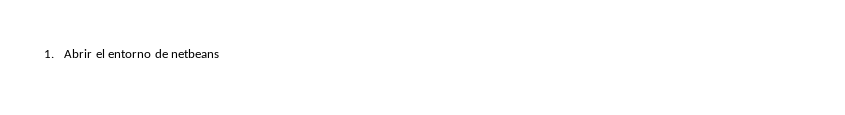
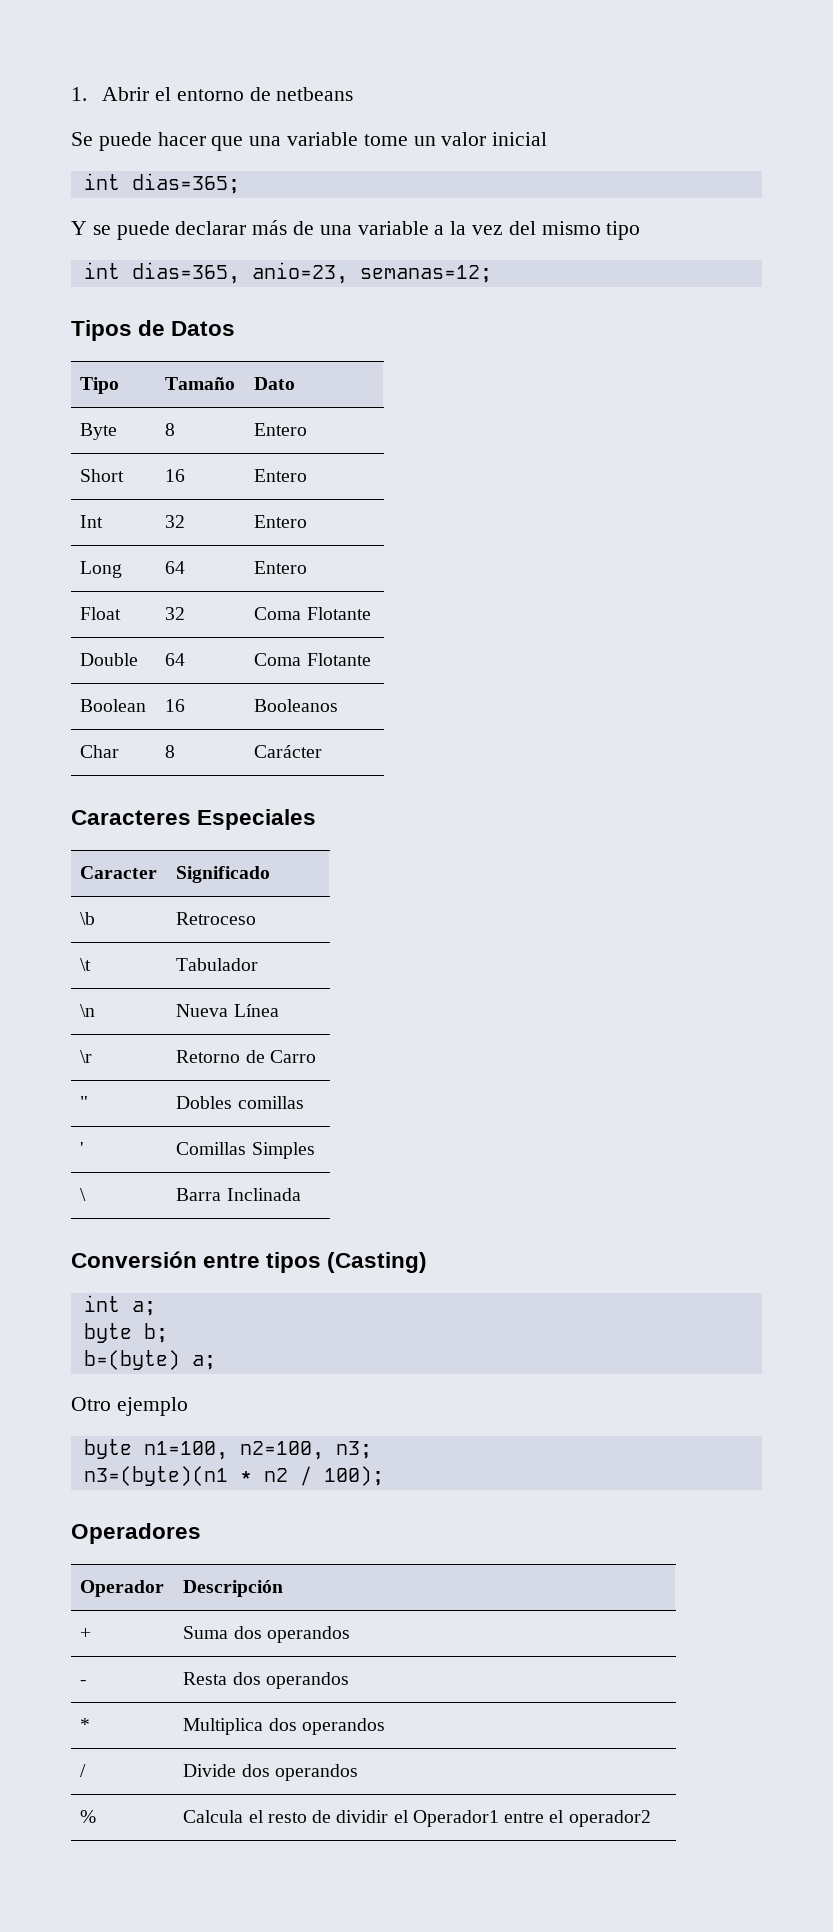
(219, 53) none -> [71,132,548,151] [83,173,240,194] [71,220,641,240] [83,262,492,284] [71,320,236,341] [80,377,120,394] [165,377,236,390] [254,377,296,390] [80,423,118,440] [165,423,176,436] [254,423,308,436] [80,469,125,482] [165,469,186,482] [254,469,308,482] [80,515,104,528] [165,515,186,528] [254,515,308,528] [80,561,123,578] [165,561,186,574] [254,561,308,574] [80,607,122,620] [165,607,186,620] [254,607,371,620] [80,653,139,666] [165,653,186,666] [254,653,371,666] [80,699,147,712] [165,699,186,712] [254,699,339,712] [80,745,120,758] [165,745,176,758] [254,745,323,758] [71,809,317,830] [80,866,158,879] [176,866,271,883] [80,912,96,925] [176,912,257,925] [80,958,92,971] [176,958,259,971] [80,1004,96,1017] [176,1004,279,1017] [80,1050,93,1063] [176,1050,316,1063] [80,1096,89,1109] [176,1096,304,1109] [80,1142,85,1155] [176,1142,315,1159] [80,1188,87,1201] [176,1188,301,1201] [71,1251,428,1273] [83,1295,156,1316] [83,1323,168,1343] [83,1350,216,1370] [71,1397,188,1416] [83,1439,372,1460] [83,1466,384,1486] [71,1523,201,1544] [80,1580,165,1597] [183,1580,284,1597] [80,1627,92,1639] [183,1626,350,1643] [80,1680,88,1685] [183,1672,349,1689] [80,1718,91,1731] [183,1718,385,1735] [80,1764,87,1777] [183,1764,358,1781] [80,1810,97,1823] [183,1810,651,1827] // Se puede hacer que una variable tome un valor inicial // int dias=365; // Y se puede declarar más de una variable a la vez del mismo tipo // int dias=365, anio=23, semanas=12; // Tipos de Datos // Tipo | Tamaño | Dato // Byte | 8 | Entero // Short | 16 | Entero // Int | 32 | Entero // Long | 64 | Entero // Float | 32 | Coma Flotante // Double | 64 | Coma Flotante // Boolean | 16 | Booleanos // Char | 8 | Carácter // Caracteres Especiales // Caracter | Significado // \b | Retroceso // \t | Tabulador // \n | Nueva Línea // \r | Retorno de Carro // " | Dobles comillas // ' | Comillas Simples // \ | Barra Inclinada // Conversión entre tipos (Casting) // int a; // byte b; // b=(byte) a; // Otro ejemplo // byte n1=100, n2=100, n3; // n3=(byte)(n1 * n2 / 100); // Operadores // Operador | Descripción // + | Suma dos operandos // - | Resta dos operandos // * | Multiplica dos operandos // / | Divide dos operandos // % | Calcula el resto de dividir el Operador1 entre el operador2

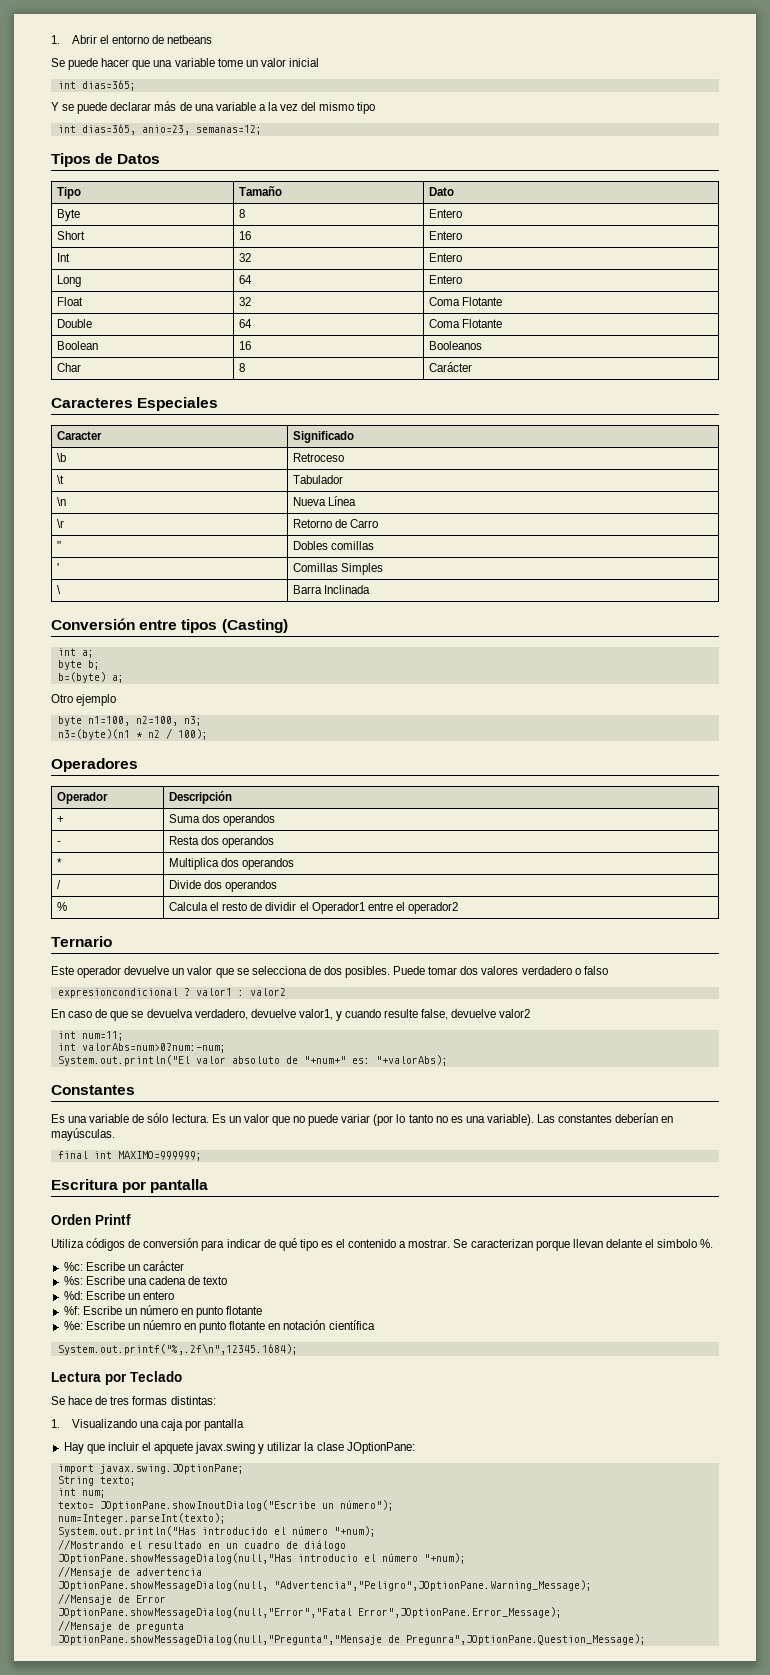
(651, 1818) none -> [51,936,112,947] [51,966,608,978] [57,988,286,998] [51,1009,531,1021] [57,1031,124,1041] [57,1043,226,1053] [57,1055,448,1066] [51,1085,135,1095] [51,1113,674,1126] [51,1128,115,1141] [57,1151,202,1161] [51,1179,209,1193] [51,1214,131,1225] [51,1238,714,1251] [63,1261,184,1271] [63,1276,228,1285] [63,1291,174,1300] [63,1305,263,1318] [63,1320,375,1333] [57,1343,298,1355] [51,1371,182,1385] [51,1396,216,1405] [51,1419,245,1431] [63,1442,415,1454] [57,1464,244,1474] [57,1476,136,1486] [57,1488,106,1498] [57,1500,394,1511] [57,1513,226,1524] [57,1526,376,1537] [57,1539,346,1551] [57,1553,466,1564] [57,1566,202,1578] [57,1580,592,1591] [57,1593,166,1605] [57,1607,562,1618] [57,1620,184,1632] [57,1634,646,1645] // Ternario // Este operador devuelve un valor que se selecciona de dos posibles. Puede tomar dos valores verdadero o falso // expresioncondicional ? valor1 : valor2 // En caso de que se devuelva verdadero, devuelve valor1, y cuando resulte false, devuelve valor2 // int num=11; // int valorAbs=num>0?num:-num; // System.out.println("El valor absoluto de "+num+" es: "+valorAbs); // Constantes // Es una variable de sólo lectura. Es un valor que no puede variar (por lo tanto no es una variable). Las constantes deberían en mayúsculas. // final int MAXIMO=999999; // Escritura por pantalla // Orden Printf // Utiliza códigos de conversión para indicar de qué tipo es el contenido a mostrar. Se caracterizan porque llevan delante el simbolo %. // %c: Escribe un carácter // %s: Escribe una cadena de texto // %d: Escribe un entero // %f: Escribe un número en punto flotante // %e: Escribe un núemro en punto flotante en notación científica // System.out.printf("%,.2f\n",12345.1684); // Lectura por Teclado // Se hace de tres formas distintas: // 1. Visualizando una caja por pantalla // Hay que incluir el apquete javax.swing y utilizar la clase JOptionPane: // import javax.swing.JOptionPane; // String texto; // int num; // texto= JOptionPane.showInoutDialog("Escribe un número"); // num=Integer.parseInt(texto); // System.out.println("Has introducido el número "+num); // //Mostrando el resultado en un cuadro de diálogo // JOptionPane.showMessageDialog(null,"Has introducio el número "+num); // //Mensaje de advertencia // JOptionPane.showMessageDialog(null, "Advertencia","Peligro",JOptionPane.Warning_Message); // //Mensaje de Error // JOptionPane.showMessageDialog(null,"Error","Fatal Error",JOptionPane.Error_Message); // //Mensaje de pregunta // JOptionPane.showMessageDialog(null,"Pregunta","Mensaje de Pregunra",JOptionPane.Question_Message);

